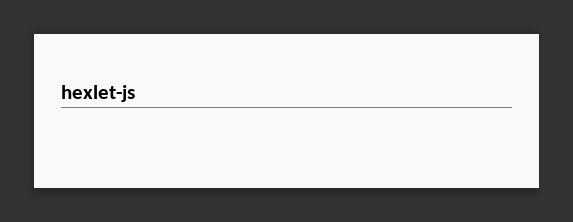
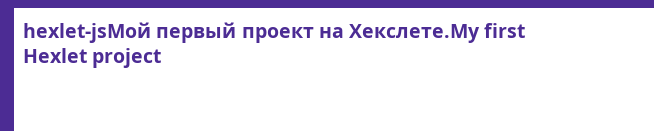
[61,85,135,102] hexlet-js -> [23,22,526,43] [23,48,162,68] hexlet-jsМой первый проект на Хекслете.My first Hexlet project

